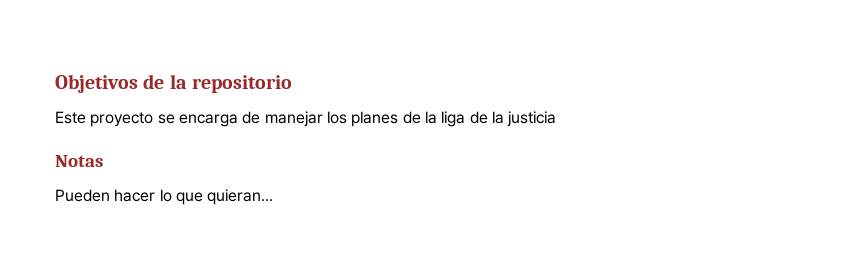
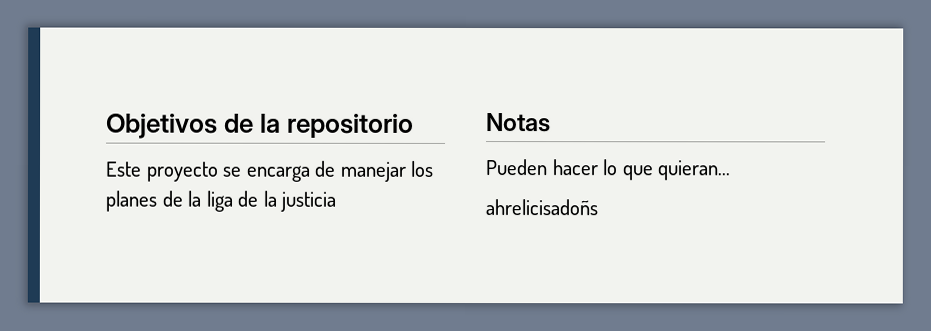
(274, 197) none -> [485,199,598,216] // ahrelicisadoñs

